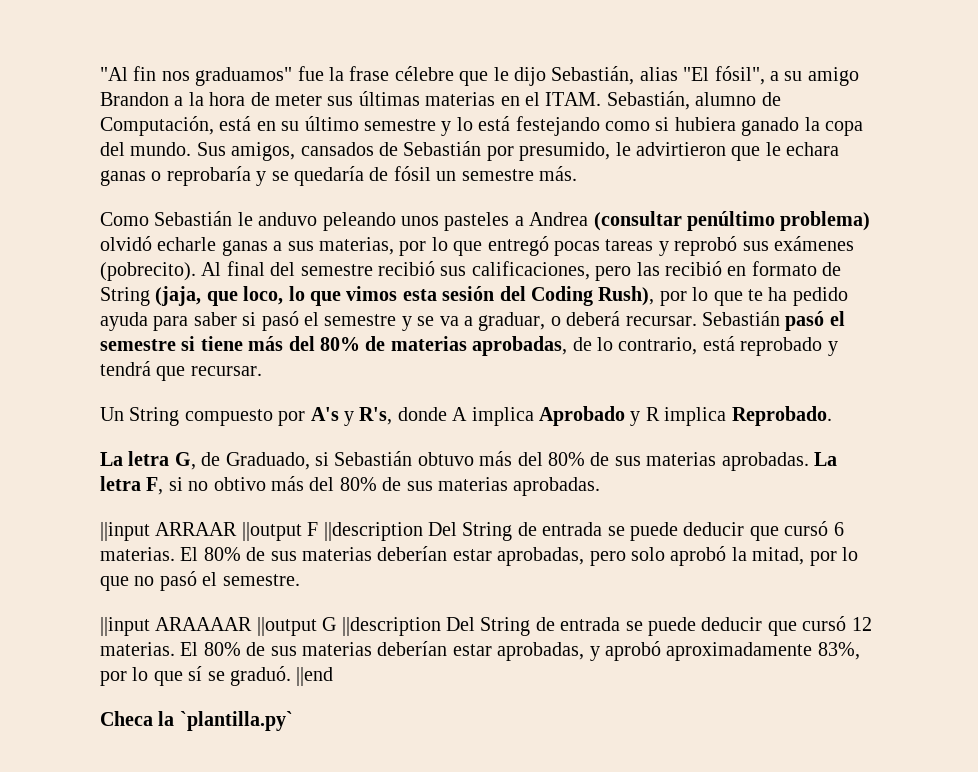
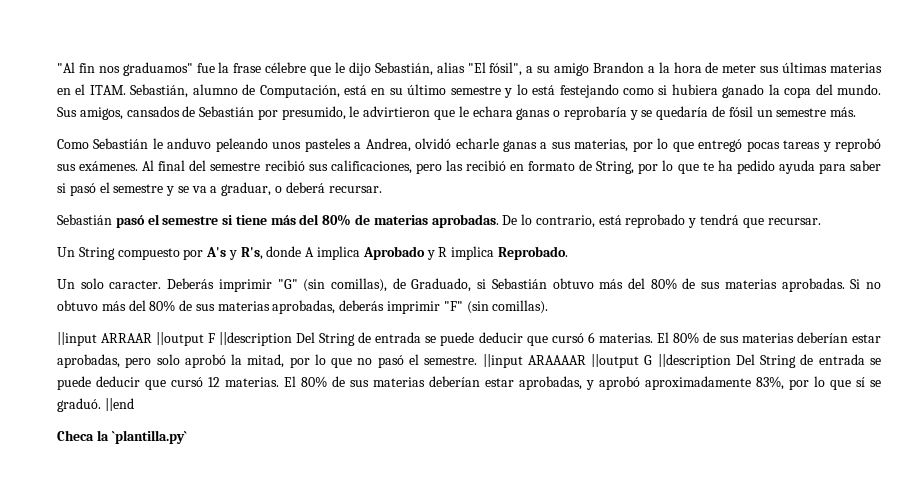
[529,211,871,231] Andrea (consultar penúltimo problema) -> [365,138,411,152] Andrea,
[773,236,854,251] [100,262,196,281] exámenes (pobrecito). -> [79,161,139,171] exámenes.
[100,286,655,306] String (jaja, que loco, lo que vimos esta sesión del Coding Rush), -> [596,161,635,174] String,
(697, 321) none -> (382, 189) //
[472,336,592,356] aprobadas, de -> [431,214,518,228] aprobadas. De
[100,451,196,470] La letra G, -> [57,278,388,292] Un solo caracter. Deberás imprimir "G" (sin comillas),
[813,452,837,466] [100,476,601,496] La letra F, si no obtivo más del 80% de sus materias aprobadas. -> [850,279,881,289] [57,300,549,314] Si no obtuvo más del 80% de sus materias aprobadas, deberás imprimir "F" (sin comillas).
(300, 580) // -> (478, 360) none

